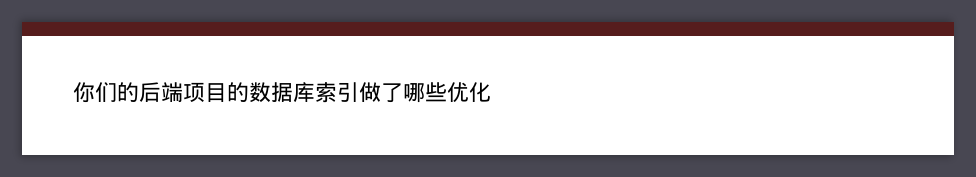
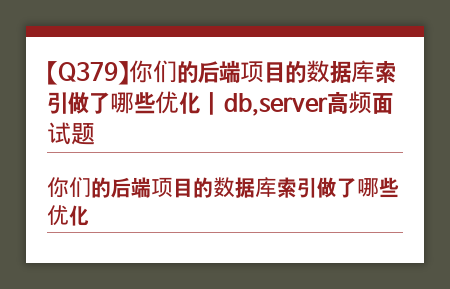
(73, 92) none -> [47,61,129,85] 【Q379】
(491, 92) none -> [206,91,393,116] [47,122,95,145] [47,177,399,198] [47,205,89,226] | db,server高频面试题 // 你们的后端项目的数据库索引做了哪些优化

